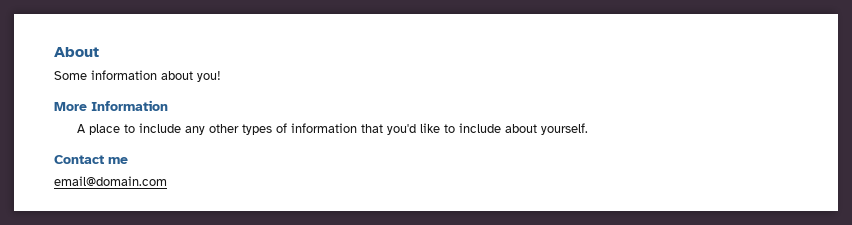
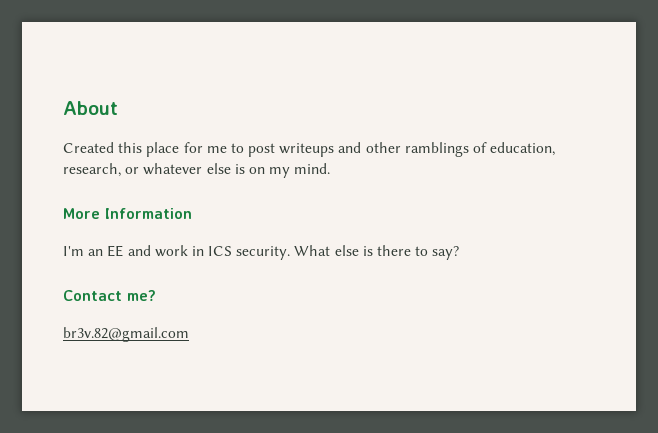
[54,70,221,82] [54,100,168,111] [77,123,589,135] Some information about you! // More Information // A place to include any other types of information that you'd like to include about yourself. -> [63,142,556,157] [63,163,331,178] [63,208,192,219] [63,245,460,260] Created this place for me to post writeups and other ramblings of education, research, or whatever else is on my mind. // More Information // I'm an EE and work in ICS security. What else is there to say?
[108,157,128,164] [54,176,167,186] me // email@domain.com -> [127,290,156,301] [63,327,189,342] me? // br3v.82@gmail.com

